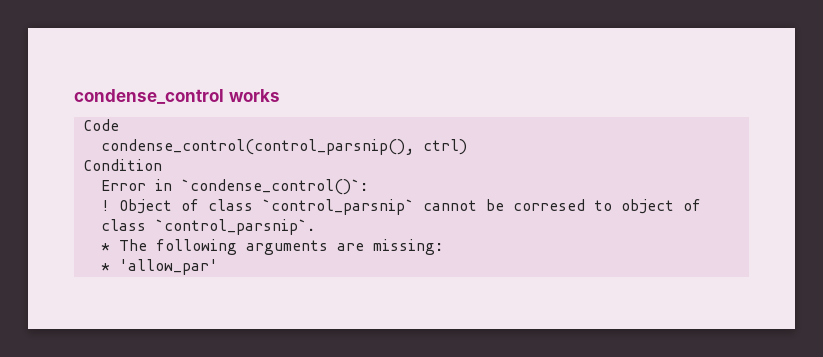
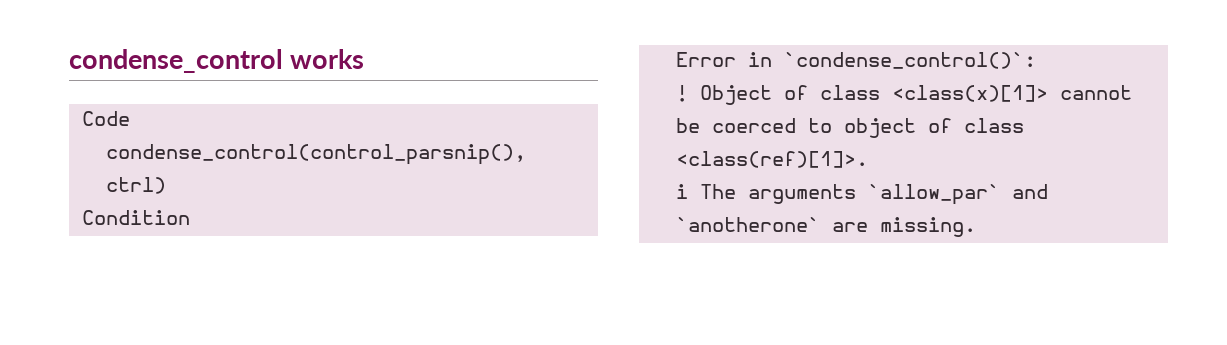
[261,199,414,215] `control_parsnip` -> [891,85,1048,102] <class(x)[1]>
[512,199,585,211] corresed -> [711,118,796,133] coerced
[154,219,315,235] [100,239,443,255] [100,259,218,275] `control_parsnip`. // * The following arguments are missing: // * 'allow_par' -> [675,151,868,168] [675,184,1048,205] [675,217,976,237] <class(ref)[1]>. // i The arguments `allow_par` and `anotherone` are missing.

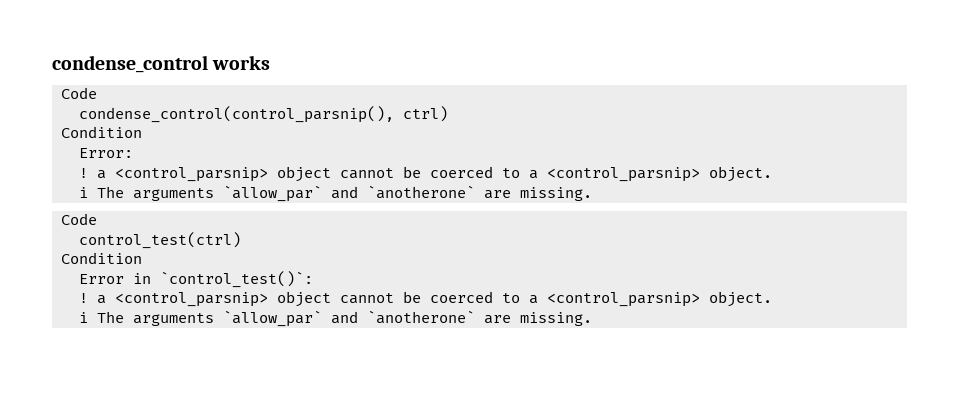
[675,52,1036,69] [675,85,1132,105] [675,118,1024,138] [675,151,868,168] [675,184,1048,205] [675,217,976,237] Error in `condense_control()`: // ! Object of class <class(x)[1]> cannot be coerced to object of class <class(ref)[1]>. // i The arguments `allow_par` and `anotherone` are missing. -> [79,148,134,158] [79,166,773,182] [79,185,593,202] [61,213,98,225] [79,232,242,249] [61,252,143,264] [79,271,314,288] [79,291,773,307] [79,310,593,327] Error: // ! a <control_parsnip> object cannot be coerced to a <control_parsnip> object. // i The arguments `allow_par` and `anotherone` are missing. // Code // control_test(ctrl) // Condition // Error in `control_test()`: // ! a <control_parsnip> object cannot be coerced to a <control_parsnip> object. // i The arguments `allow_par` and `anotherone` are missing.

